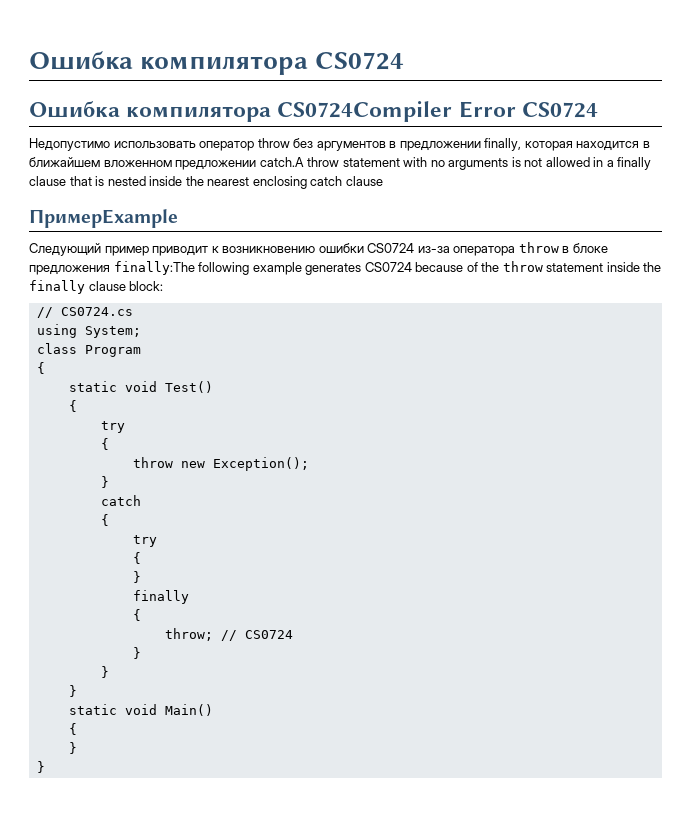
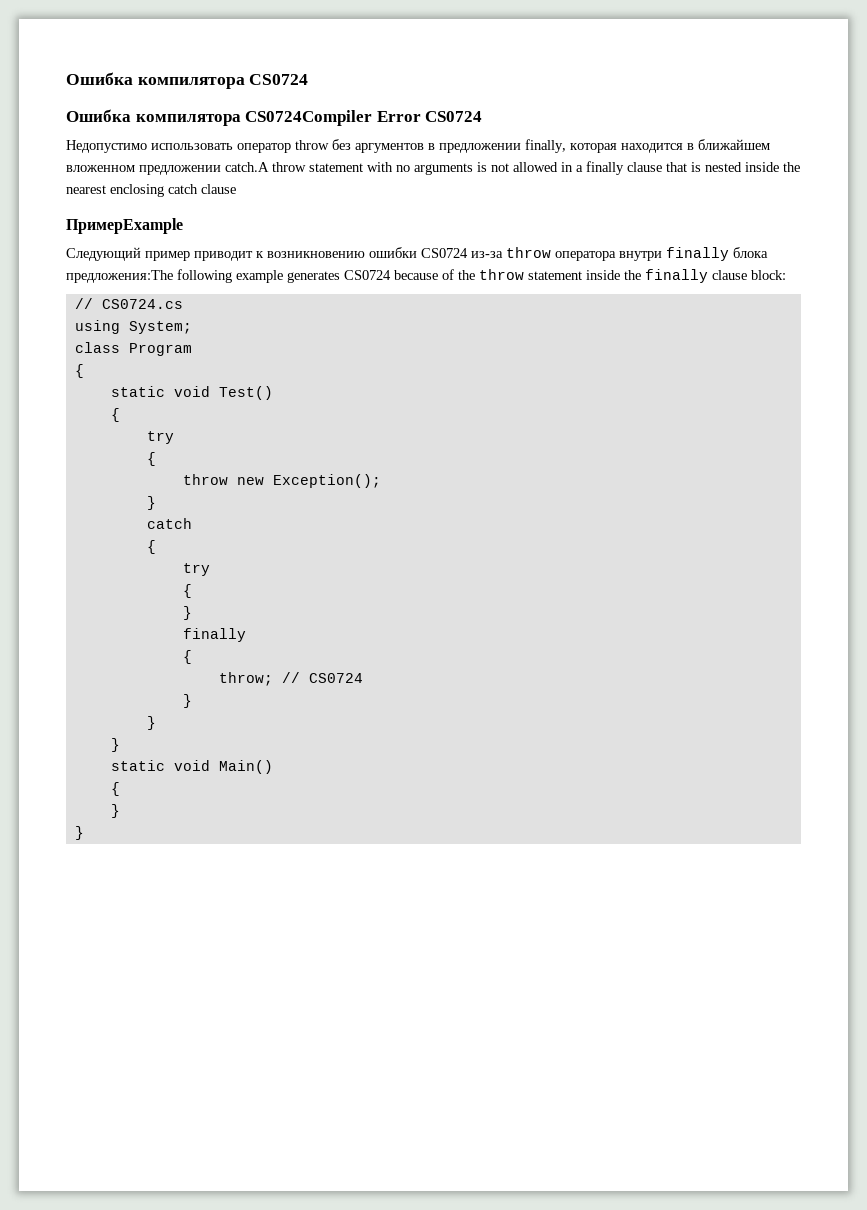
[453,242,608,256] [29,261,195,275] оператора throw в блоке предложения finally:The -> [506,247,768,261] [66,270,173,283] throw оператора внутри finally блока предложения:The

